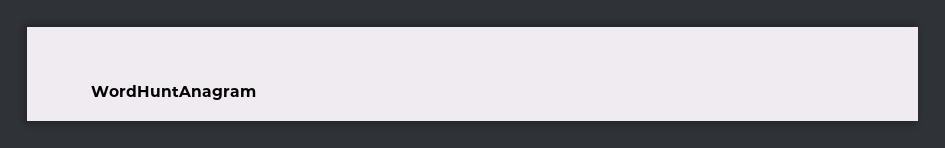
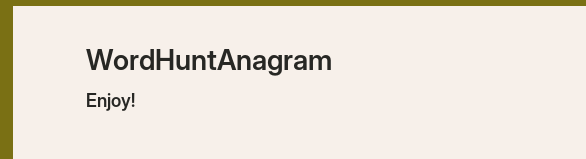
(256, 92) none -> [86,93,135,111] // Enjoy!

